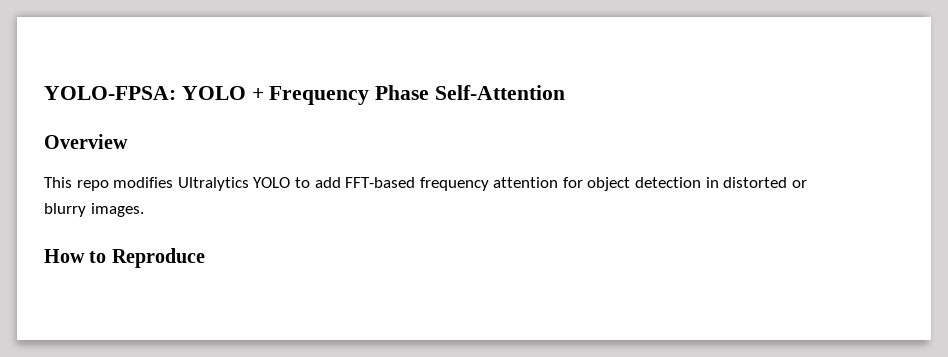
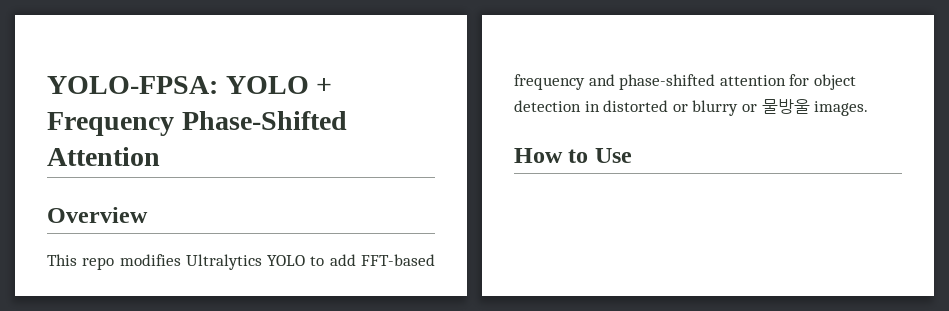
[375,85,566,100] Phase Self-Attention -> [181,111,347,130] [47,147,160,166] Phase-Shifted Attention
(489, 184) none -> [588,74,716,90] and phase-shifted
(86, 210) none -> [741,99,810,114] or 물방울
[111,248,205,268] Reproduce -> [594,148,632,163] Use

